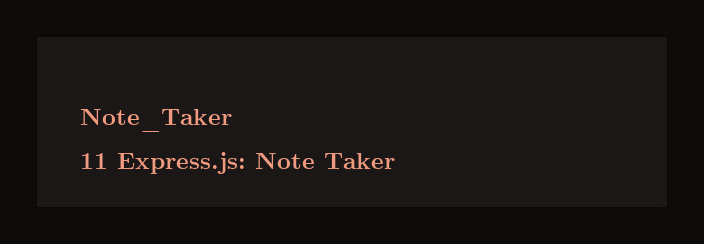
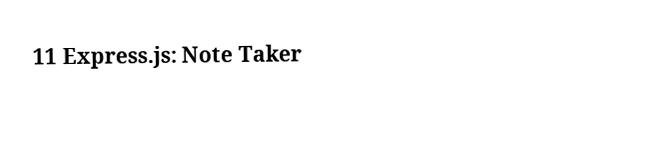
[80,108,232,132] Note_Taker // -> (32, 56) none

